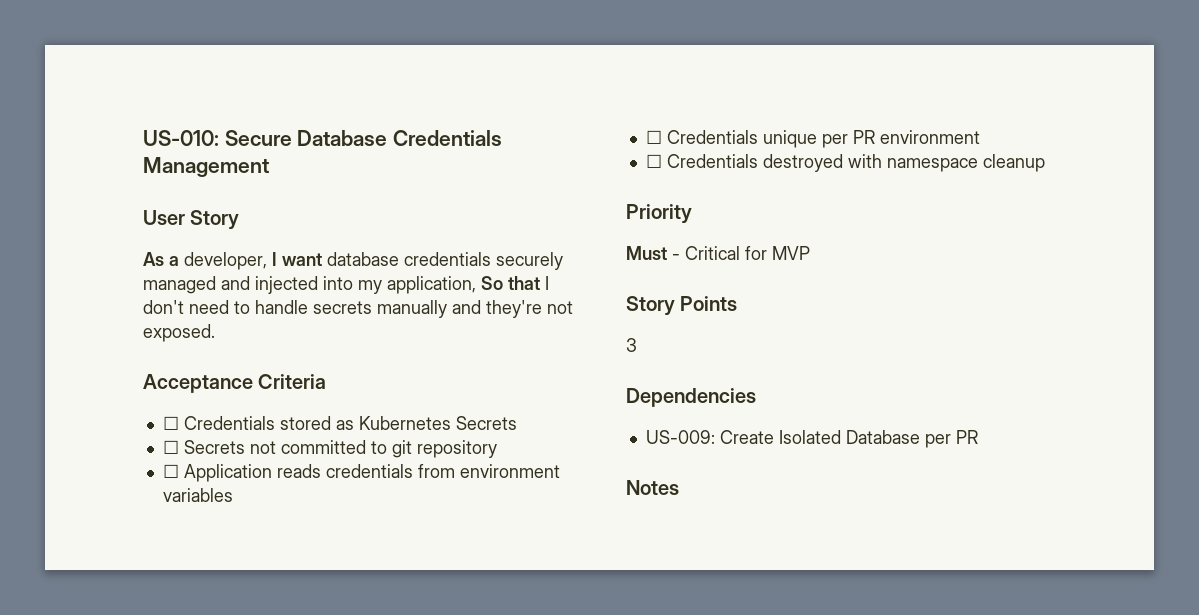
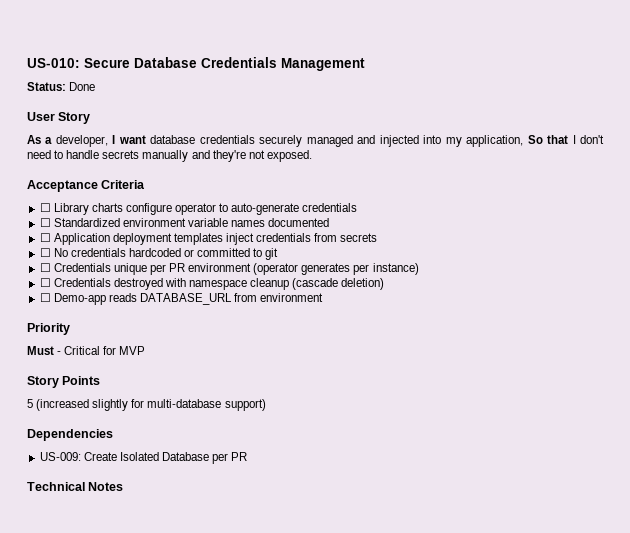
(269, 167) none -> [27,82,96,91] // Status: Done
[183,416,517,430] [162,440,497,458] [162,464,560,482] [162,488,233,502] Credentials stored as Kubernetes Secrets // ☐ Secrets not committed to git repository // ☐ Application reads credentials from environment variables -> [53,203,358,215] [39,218,330,227] [39,233,378,245] [39,248,279,260] Library charts configure operator to auto-generate credentials // ☐ Standardized environment variable names documented // ☐ Application deployment templates inject credentials from secrets // ☐ No credentials hardcoded or committed to git
(980, 137) none -> [253,263,419,275] (operator generates per instance)
(1045, 163) none -> [292,278,385,290] [39,293,324,305] (cascade deletion) // ☐ Demo-app reads DATABASE_URL from environment
[626,338,637,352] 3 -> [27,399,266,411] 5 (increased slightly for multi-database support)
(978, 437) none -> [27,482,85,491] Technical

